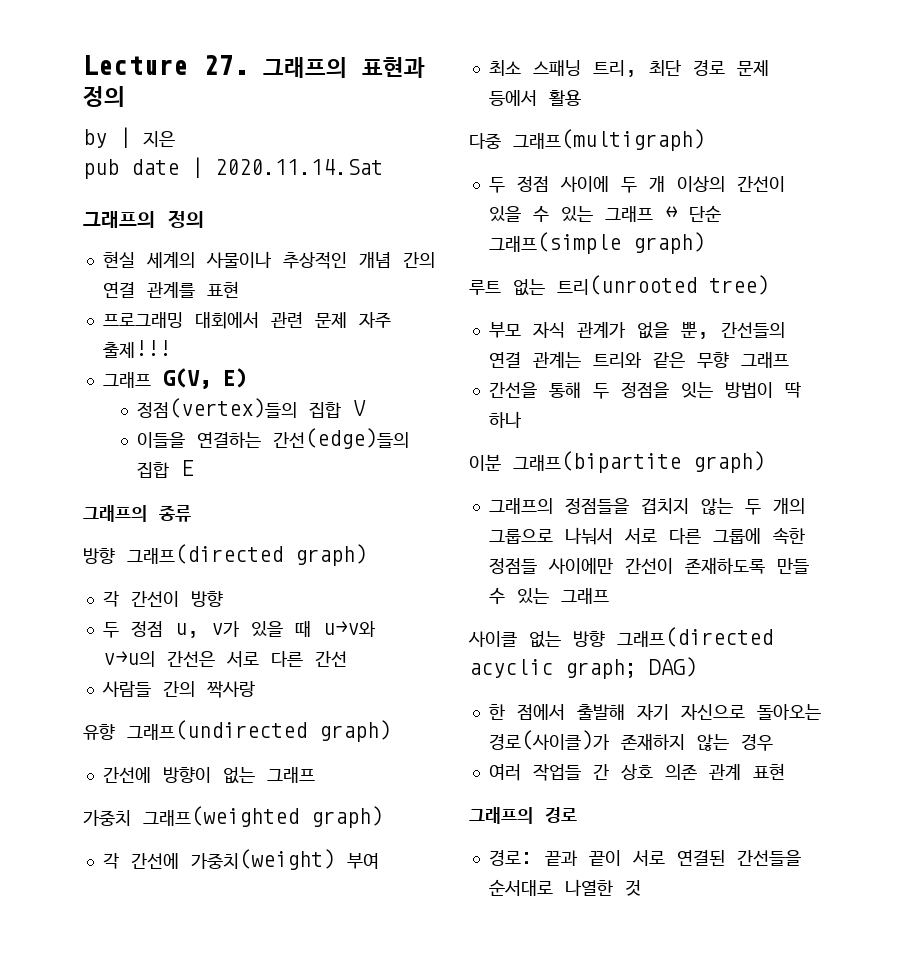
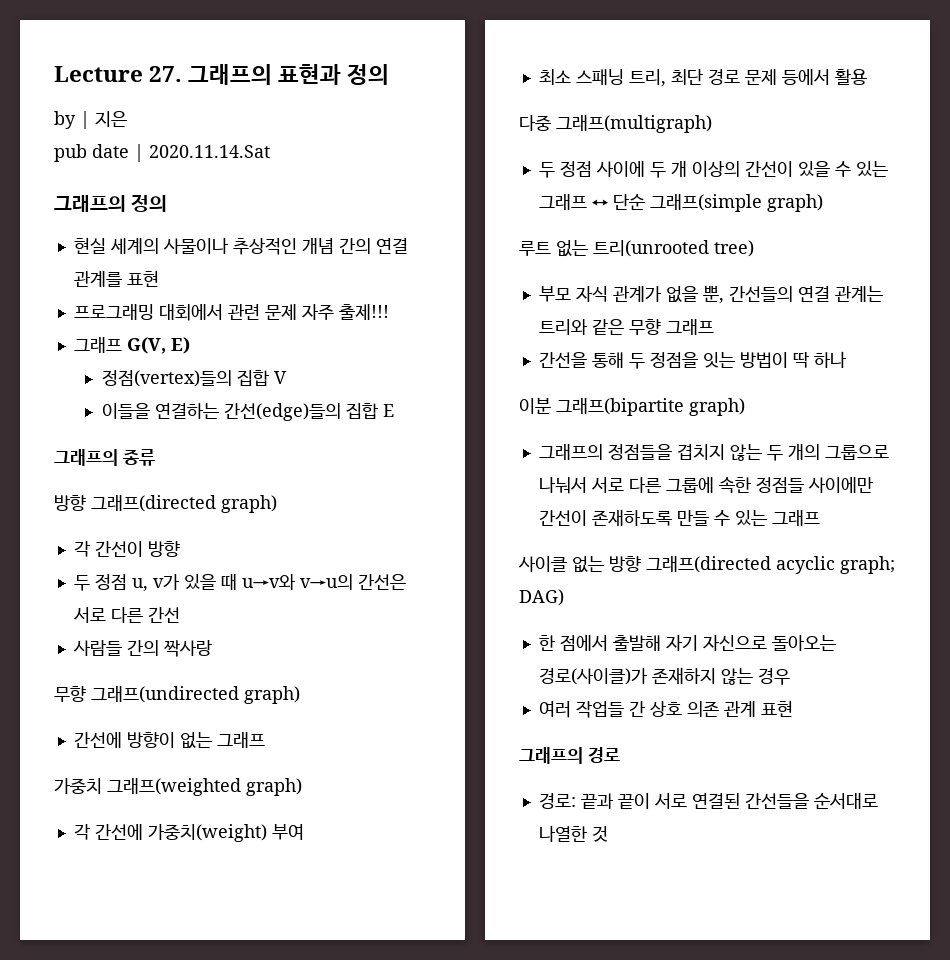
[83,724,115,740] 유향 -> [54,686,86,702] 무향

